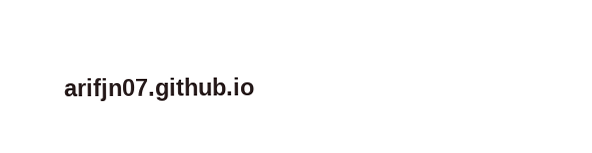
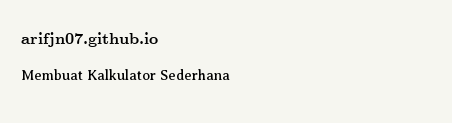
(255, 89) none -> [21,69,230,80] // Membuat Kalkulator Sederhana

